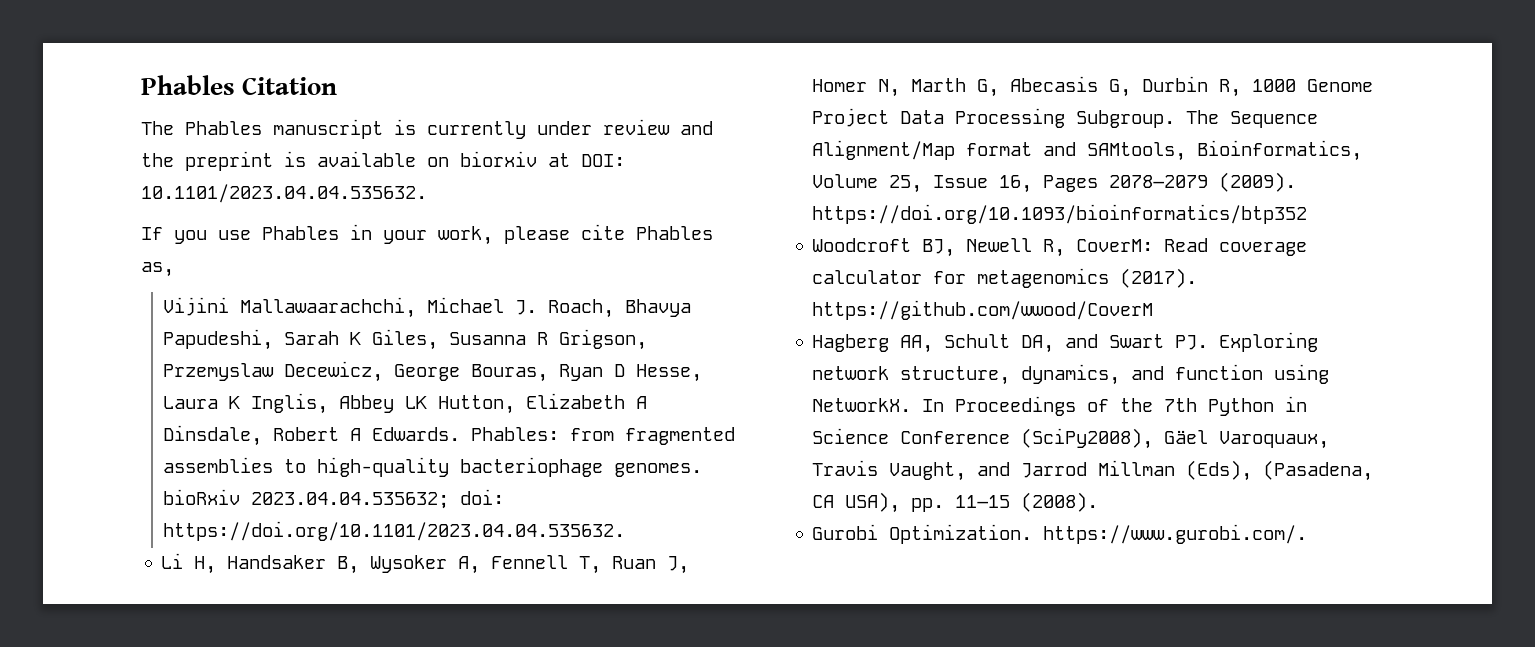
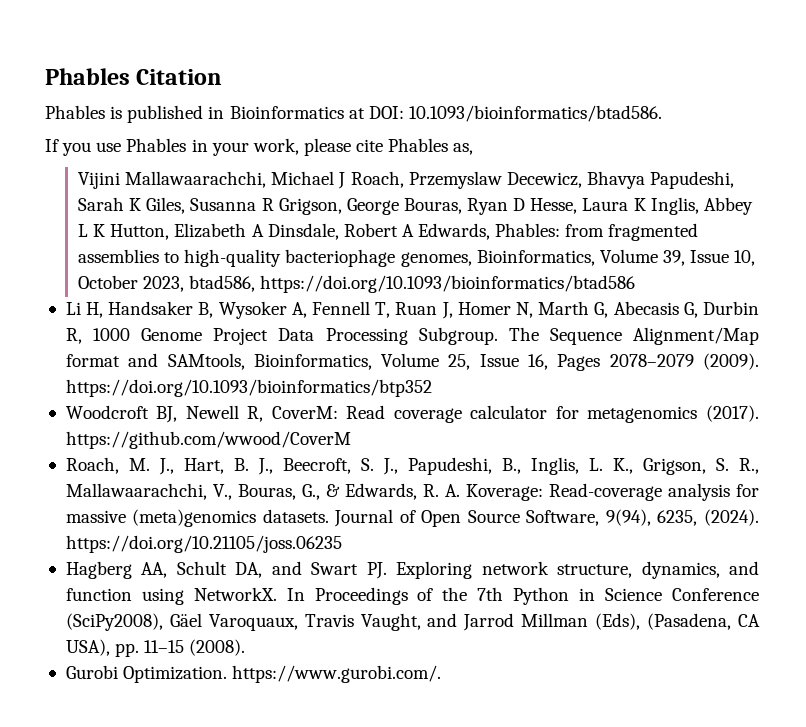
[141,119,713,139] [141,151,537,171] The Phables manuscript is currently under review and the preprint is available on biorxiv -> [45,105,344,123] Phables is published in Bioinformatics
[141,184,427,203] 10.1101/2023.04.04.535632. -> [408,105,662,122] 10.1093/bioinformatics/btad586.
[515,299,615,318] J. Roach, -> [338,171,582,189] J Roach, Przemyslaw Decewicz,
[163,361,384,382] Przemyslaw Decewicz, -> (342, 206) none
[405,396,428,409] LK -> [78,224,106,237] L K
[372,427,461,441] Edwards. -> [418,223,491,240] Edwards,
[614,463,703,477] [163,489,505,509] [163,521,626,541] genomes. bioRxiv 2023.04.04.535632; doi: https://doi.org/10.1101/2023.04.04.535632. -> [400,249,756,267] [78,275,636,293] genomes, Bioinformatics, Volume 39, Issue 10, October 2023, btad586, https://doi.org/10.1093/bioinformatics/btad586
(1154, 310) none -> [65,457,760,475] [65,483,759,501] [65,509,759,527] [65,535,342,553] // Roach, M. J., Hart, B. J., Beecroft, S. J., Papudeshi, B., Inglis, L. K., Grigson, S. R., Mallawaarachchi, V., Bouras, G., & Edwards, R. A. Koverage: Read-coverage analysis for massive (meta)genomics datasets. Journal of Open Source Software, 9(94), 6235, (2024). https://doi.org/10.21105/joss.06235

